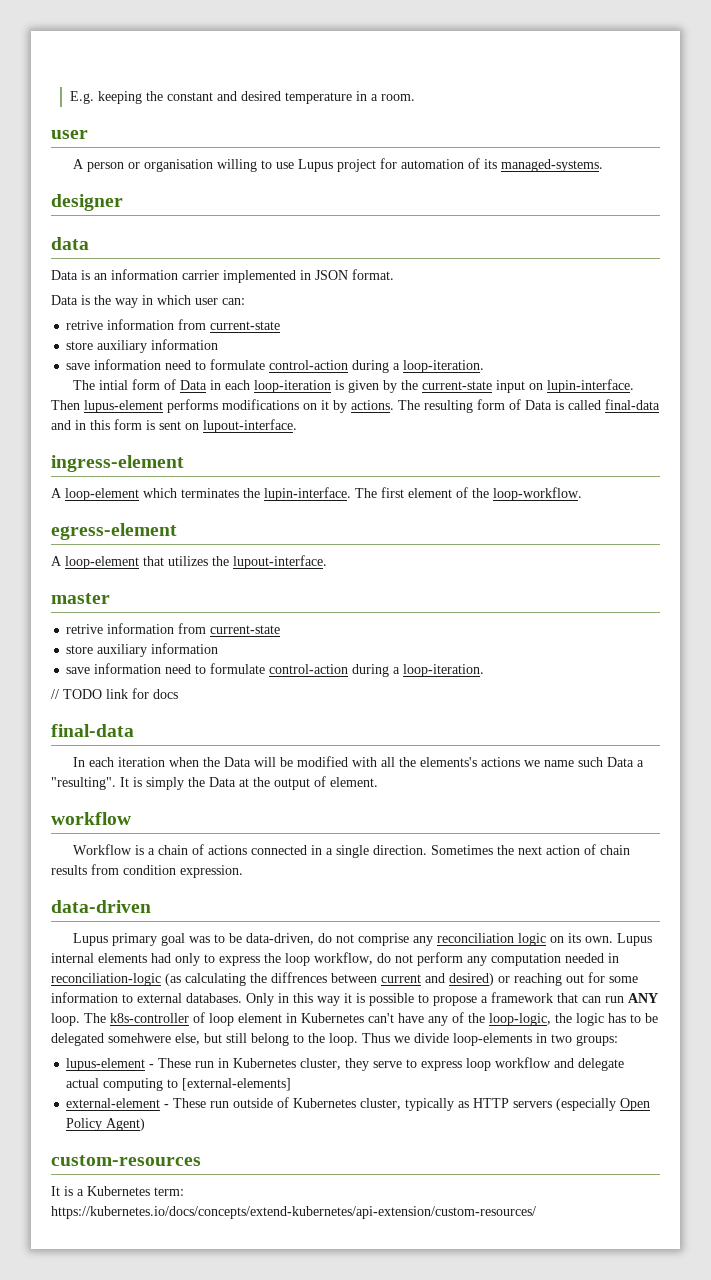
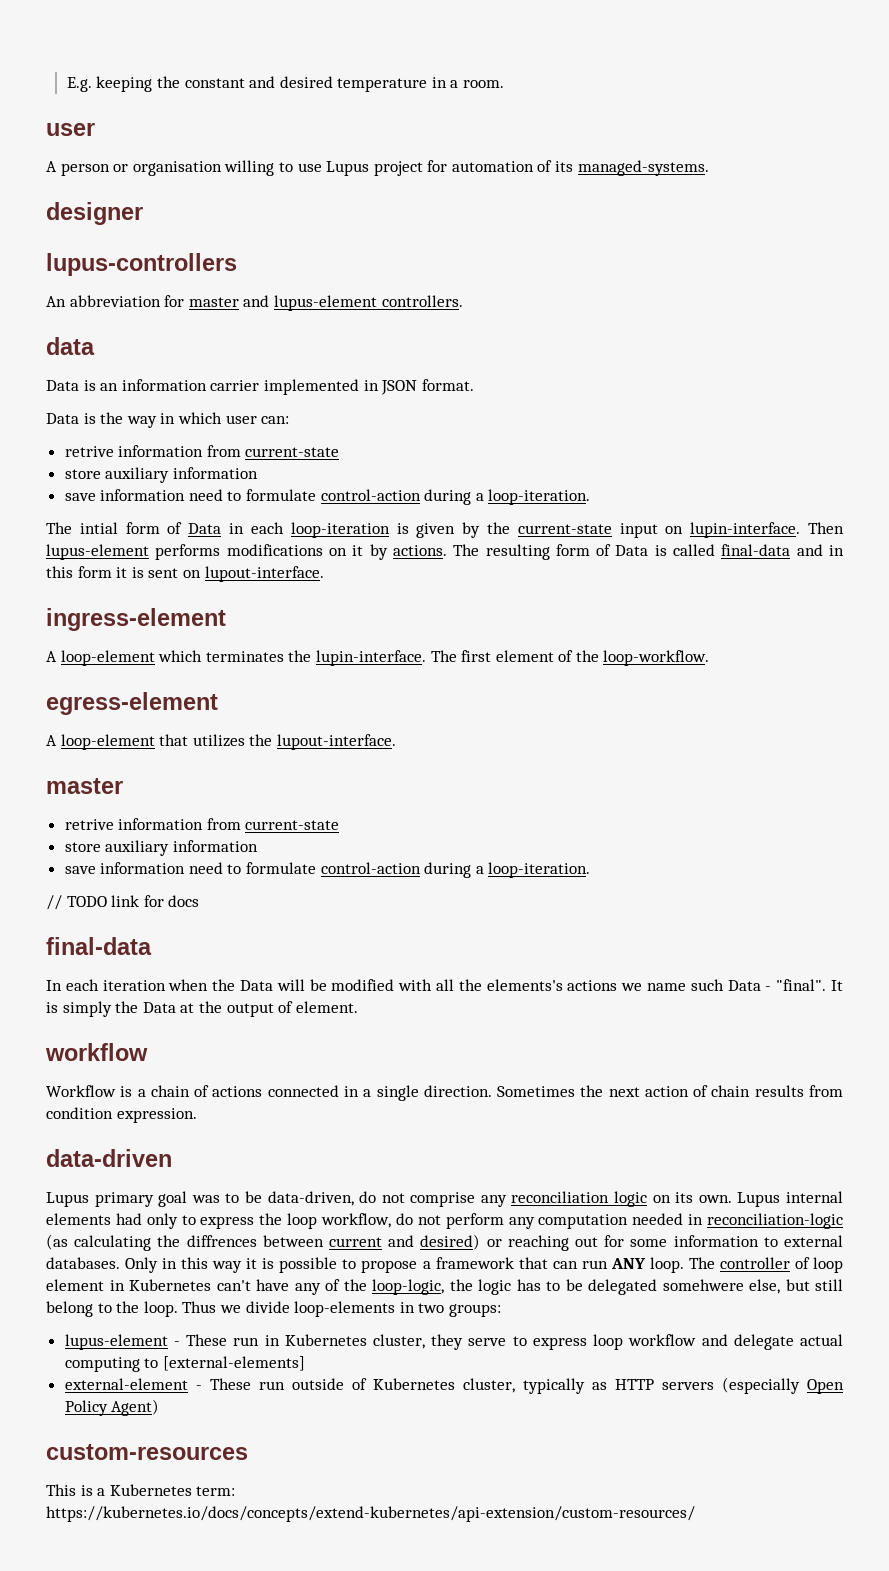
(123, 202) none -> [46,253,237,276] [46,295,463,311] // lupus-controllers // An abbreviation for master and lupus-element controllers.
(142, 424) none -> [116,567,128,578] it
[637,760,645,767] [51,777,116,790] a "resulting". -> [765,979,827,991] - "final".
[110,1013,189,1023] k8s-controller -> [719,1257,790,1269] controller
[51,1186,60,1196] It -> [46,1484,76,1496] This

